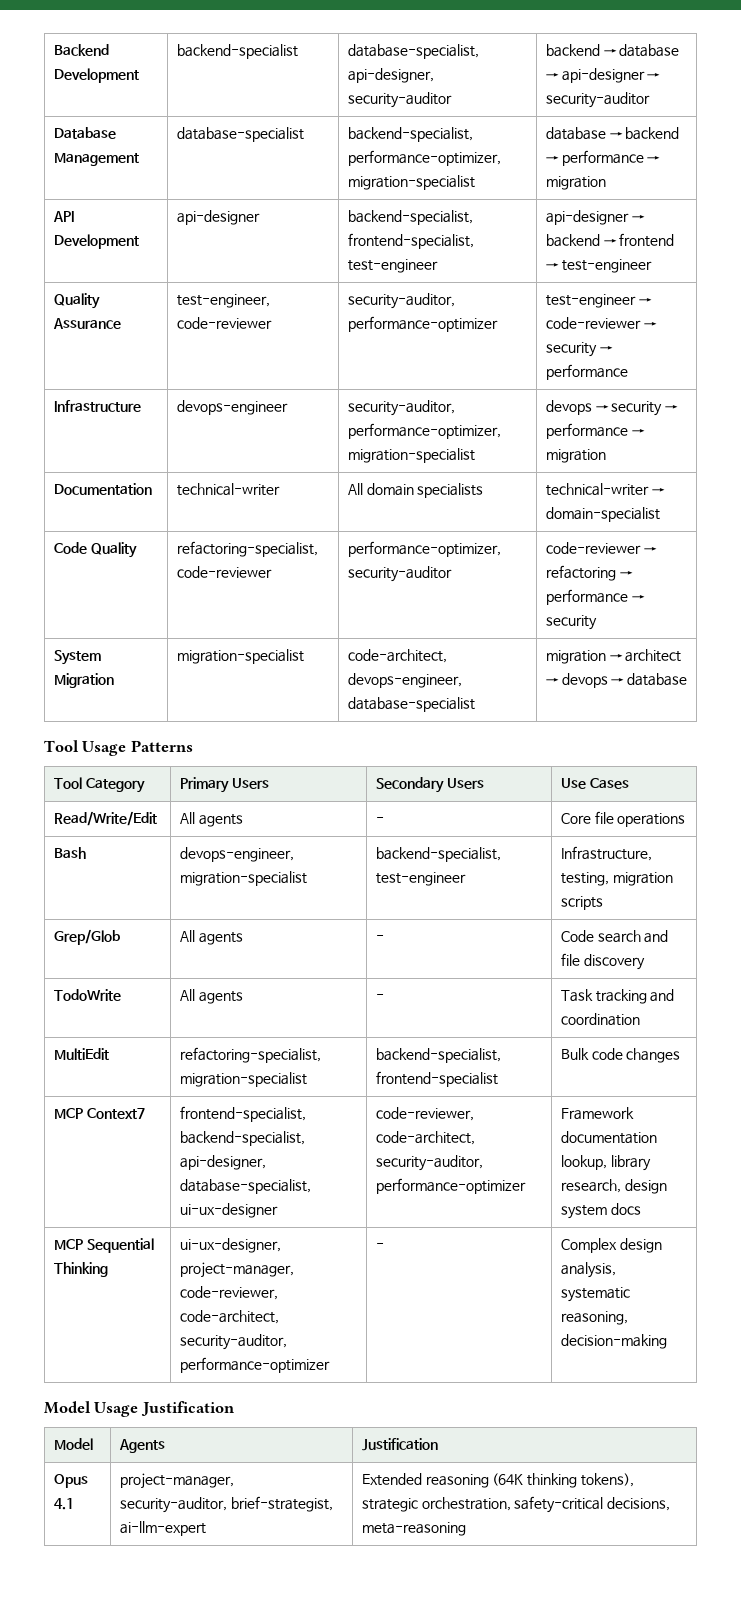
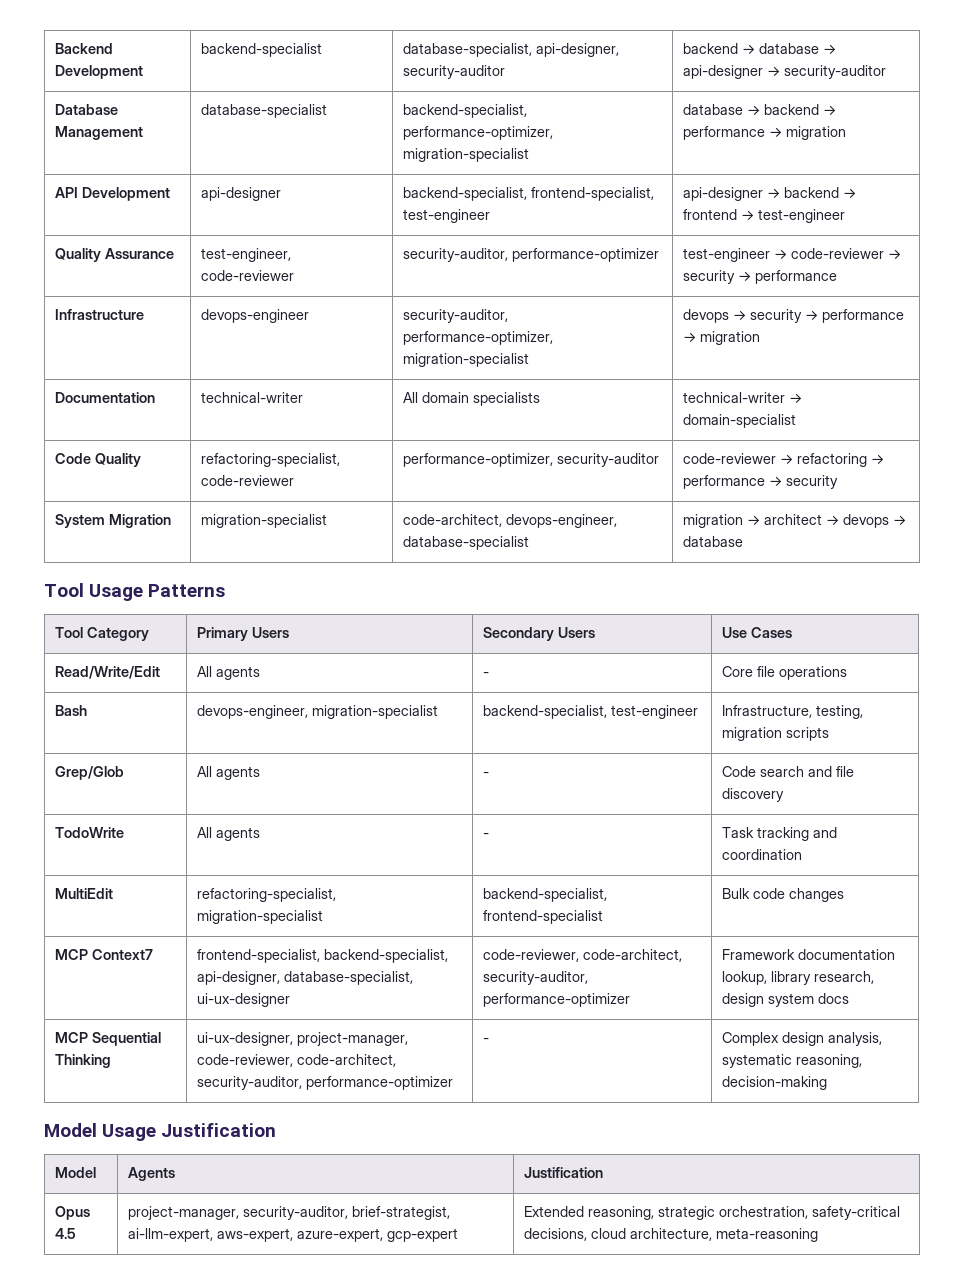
[53,1498,74,1510] 4.1 -> [55,1228,77,1239] 4.5
[119,1521,206,1536] [361,1473,634,1488] ai-llm-expert | Extended reasoning (64K thinking tokens), -> [128,1228,459,1242] [524,1206,655,1220] ai-llm-expert, aws-expert, azure-expert, gcp-expert | Extended reasoning,
(671, 1504) none -> [591,1228,713,1241] cloud architecture,

